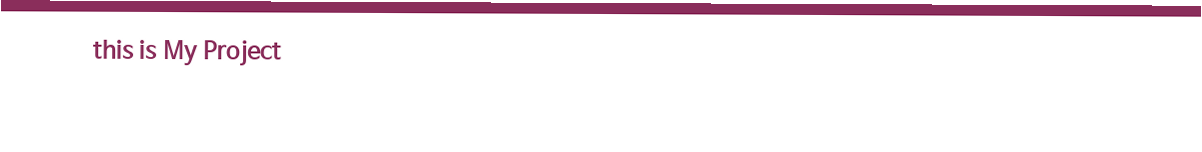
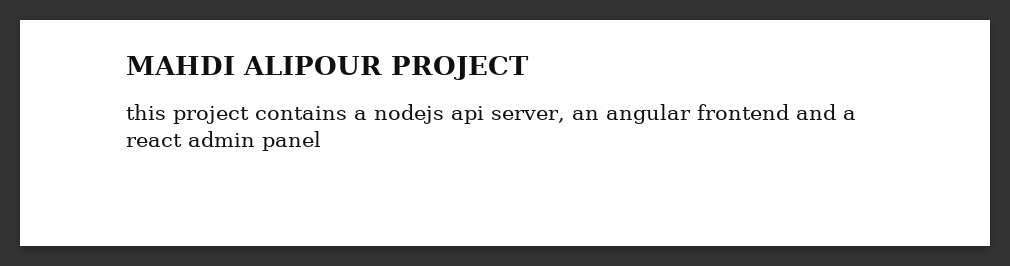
[93,39,283,67] this is My Project -> [126,56,529,80] [126,104,856,124] [126,131,321,151] MAHDI ALIPOUR PROJECT // this project contains a nodejs api server, an angular frontend and a react admin panel

